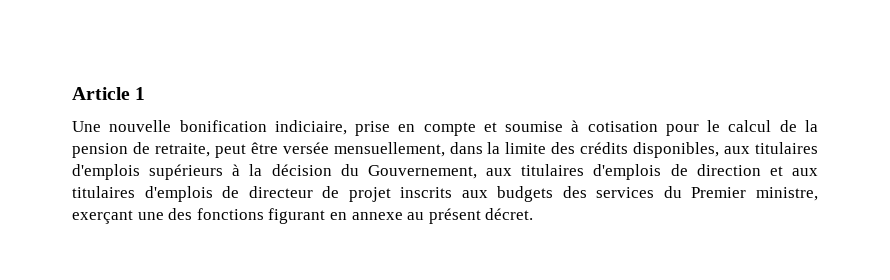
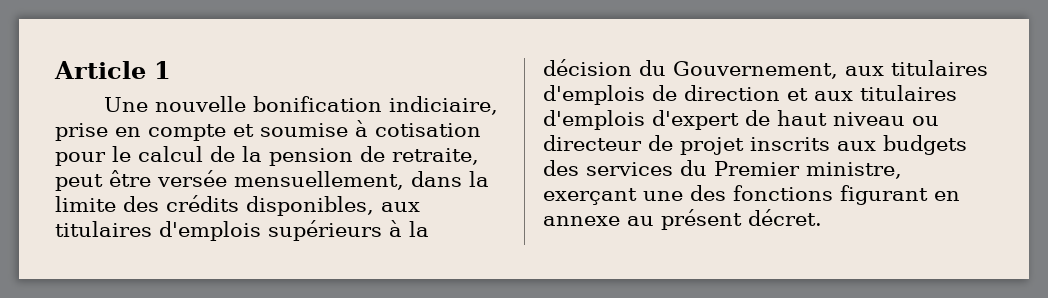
[222,186,240,198] de -> [652,110,939,130] d'expert de haut niveau ou

